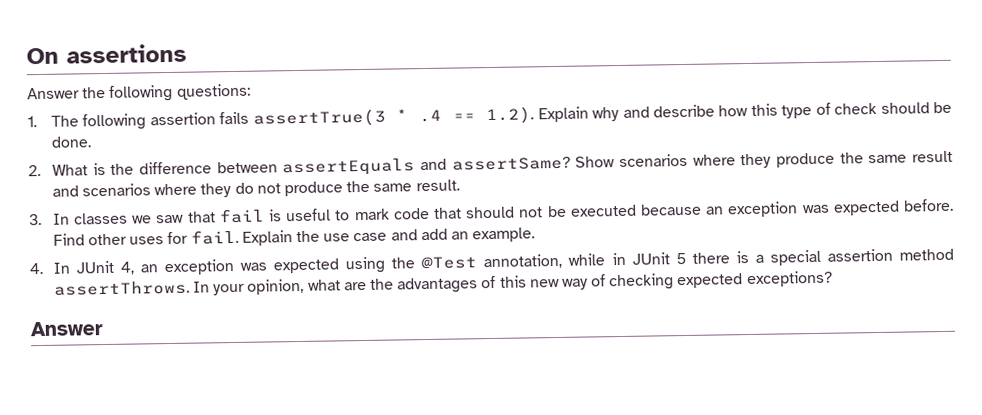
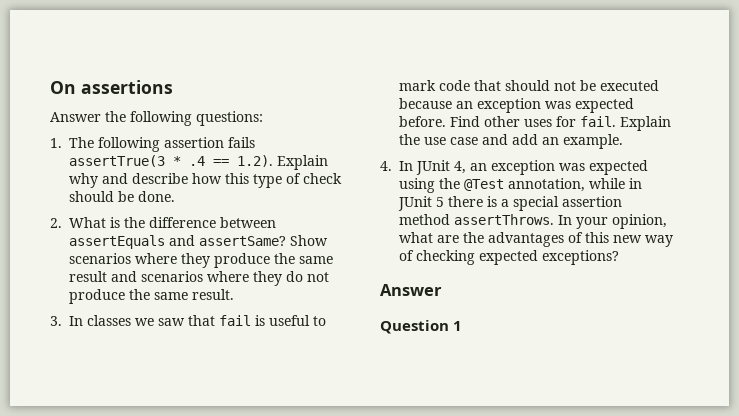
(103, 329) none -> [380,320,463,334] // Question 1

